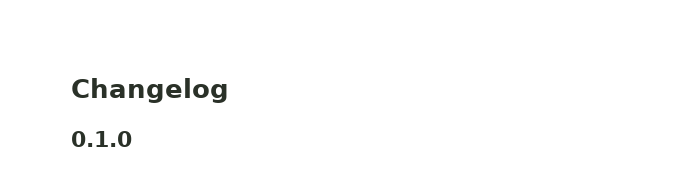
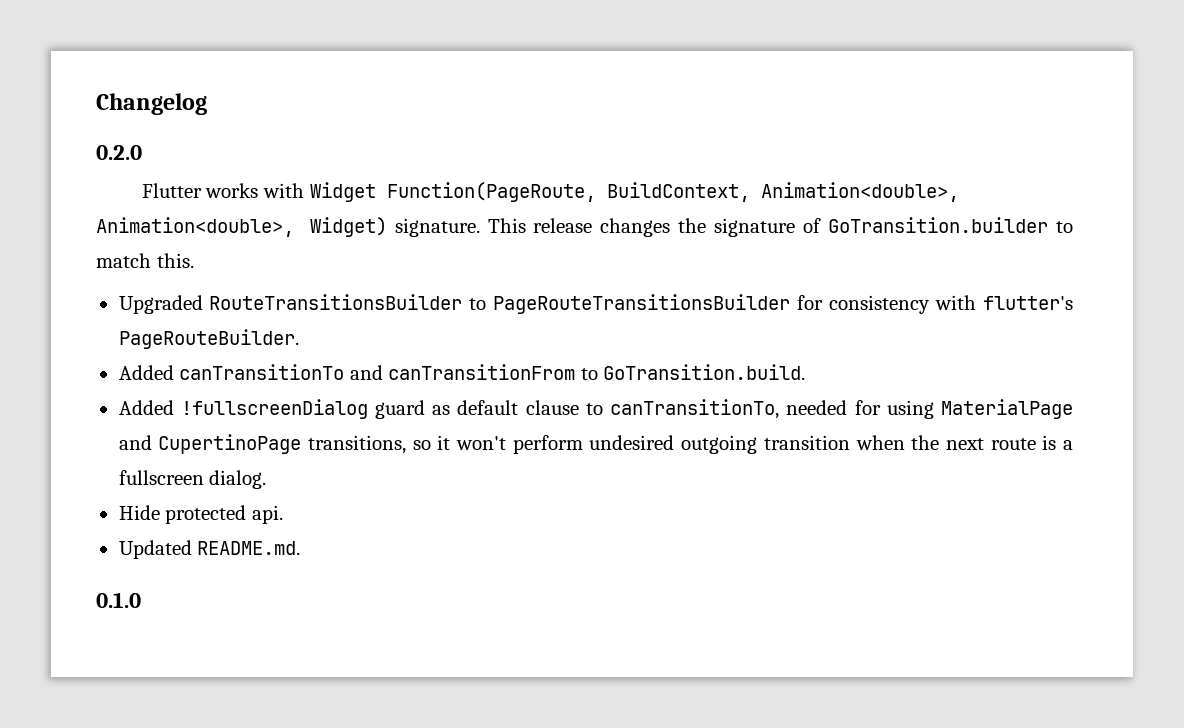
(229, 90) none -> [96,145,142,160] [141,182,959,202] [96,217,1073,237] [96,253,194,268] [118,294,1073,314] [118,329,299,349] [118,364,806,380] [118,399,1074,419] [118,434,1074,454] [118,470,267,489] [118,505,283,524] [118,540,301,559] // 0.2.0 // Flutter works with Widget Function(PageRoute, BuildContext, Animation<double>, Animation<double>, Widget) signature. This release changes the signature of GoTransition.builder to match this. // Upgraded RouteTransitionsBuilder to PageRouteTransitionsBuilder for consistency with flutter's PageRouteBuilder. // Added canTransitionTo and canTransitionFrom to GoTransition.build. // Added !fullscreenDialog guard as default clause to canTransitionTo, needed for using MaterialPage and CupertinoPage transitions, so it won't perform undesired outgoing transition when the next route is a fullscreen dialog. // Hide protected api. // Updated README.md.

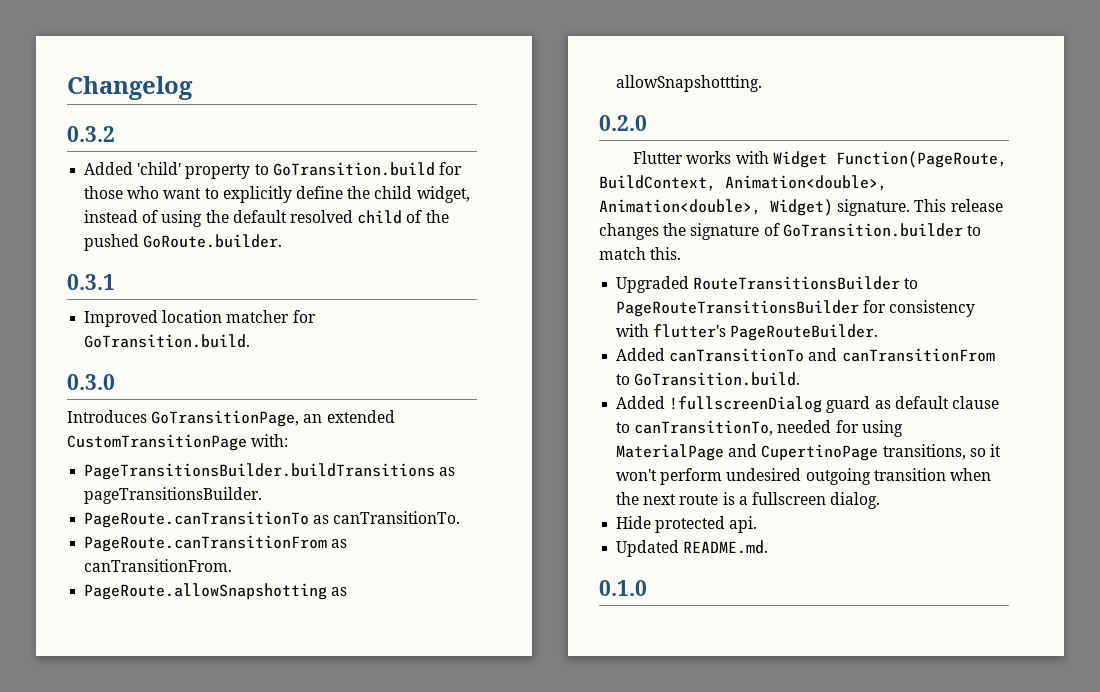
(207, 104) none -> [67,126,115,142] [84,162,462,179] [84,186,470,203] [84,210,449,227] [84,234,283,251] [67,274,115,290] [84,310,316,327] [84,334,251,348] [67,374,115,390] [67,410,395,427] [67,434,289,451] [84,463,456,480] [84,487,263,504] [84,511,461,528] [84,535,348,552] [84,559,233,572] [84,583,348,600] [616,75,763,92] // 0.3.2 // Added 'child' property to GoTransition.build for those who want to explicitly define the child widget, instead of using the default resolved child of the pushed GoRoute.builder. // 0.3.1 // Improved location matcher for GoTransition.build. // 0.3.0 // Introduces GoTransitionPage, an extended CustomTransitionPage with: // PageTransitionsBuilder.buildTransitions as pageTransitionsBuilder. // PageRoute.canTransitionTo as canTransitionTo. // PageRoute.canTransitionFrom as canTransitionFrom. // PageRoute.allowSnapshotting as allowSnapshottting.

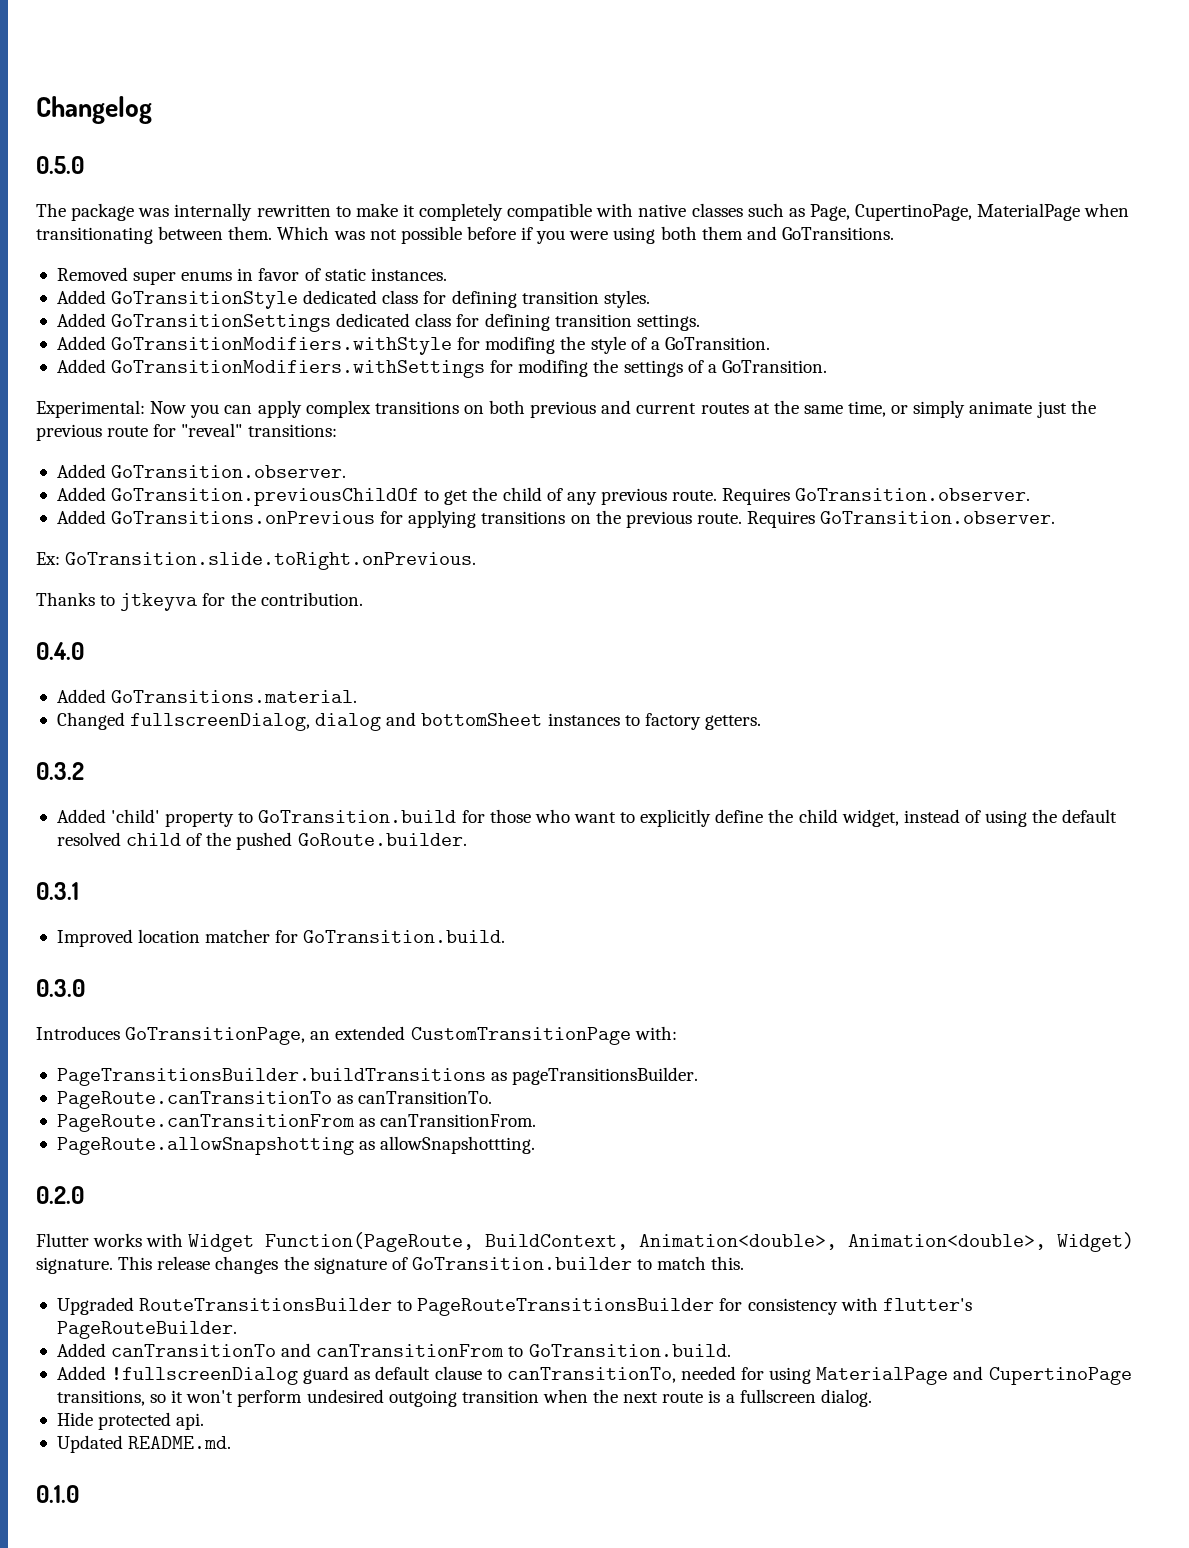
(193, 88) none -> [36,156,84,174] [36,203,1130,221] [36,226,894,244] [56,267,447,285] [56,290,650,309] [56,313,700,332] [56,336,770,355] [56,359,827,378] [36,400,1096,418] [36,423,337,441] [56,464,347,478] [56,487,1031,506] [56,510,1056,528] [36,552,477,570] [36,592,363,611] [36,642,84,660] [56,689,358,703] [56,712,761,731] // 0.5.0 // The package was internally rewritten to make it completely compatible with native classes such as Page, CupertinoPage, MaterialPage when transitionating between them. Which was not possible before if you were using both them and GoTransitions. // Removed super enums in favor of static instances. // Added GoTransitionStyle dedicated class for defining transition styles. // Added GoTransitionSettings dedicated class for defining transition settings. // Added GoTransitionModifiers.withStyle for modifing the style of a GoTransition. // Added GoTransitionModifiers.withSettings for modifing the settings of a GoTransition. // Experimental: Now you can apply complex transitions on both previous and current routes at the same time, or simply animate just the previous route for "reveal" transitions: // Added GoTransition.observer. // Added GoTransition.previousChildOf to get the child of any previous route. Requires GoTransition.observer. // Added GoTransitions.onPrevious for applying transitions on the previous route. Requires GoTransition.observer. // Ex: GoTransition.slide.toRight.onPrevious. // Thanks to jtkeyva for the contribution. // 0.4.0 // Added GoTransitions.material. // Changed fullscreenDialog, dialog and bottomSheet instances to factory getters.

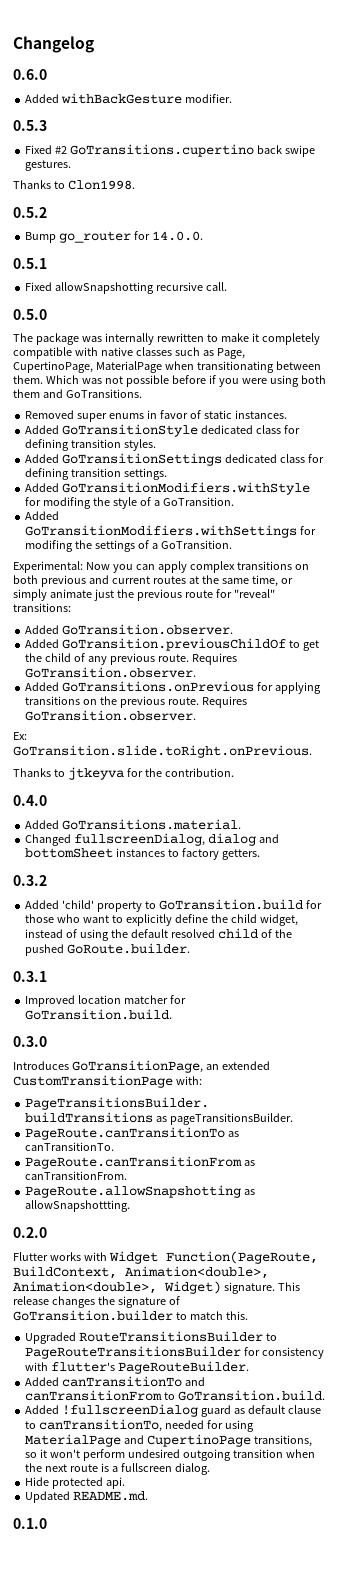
(152, 110) none -> [13,69,47,80] [25,93,233,104] [13,120,47,131] [25,144,315,157] [25,160,72,171] [13,180,135,190] [13,207,47,218] [25,231,204,243] [13,258,47,269] [25,282,228,294] // 0.6.0 // Added withBackGesture modifier. // 0.5.3 // Fixed #2 GoTransitions.cupertino back swipe gestures. // Thanks to Clon1998. // 0.5.2 // Bump go_router for 14.0.0. // 0.5.1 // Fixed allowSnapshotting recursive call.

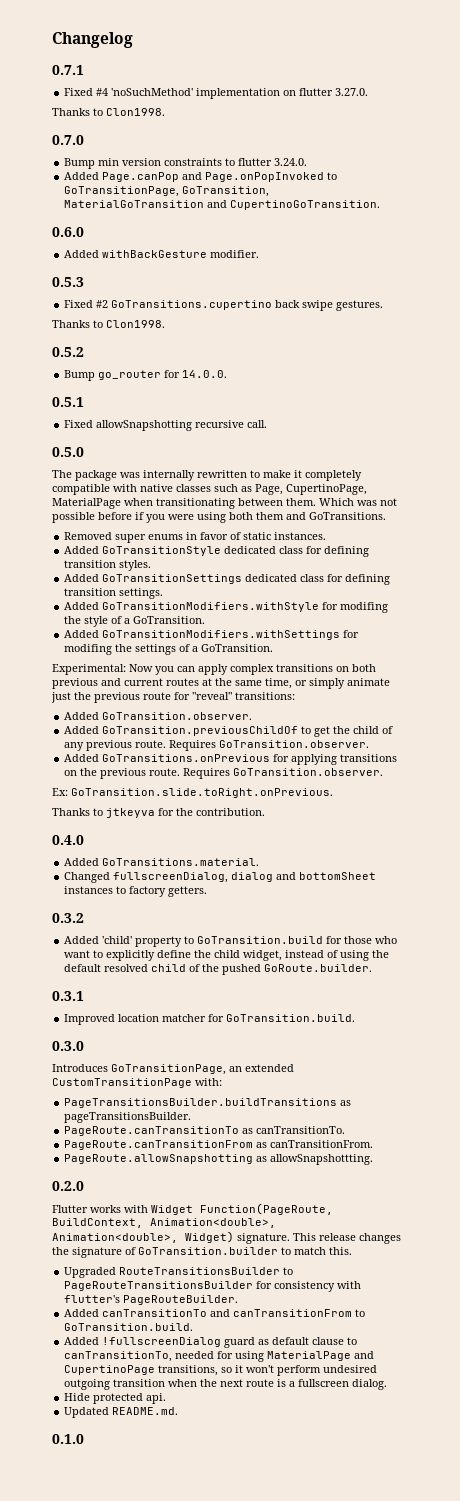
(94, 44) none -> [52,65,84,75] [64,88,369,99] [52,108,165,116] [52,135,84,145] [64,158,308,169] [64,172,338,182] [64,186,270,197] [64,200,381,210] // 0.7.1 // Fixed #4 'noSuchMethod' implementation on flutter 3.27.0. // Thanks to Clon1998. // 0.7.0 // Bump min version constraints to flutter 3.24.0. // Added Page.canPop and Page.onPopInvoked to GoTransitionPage, GoTransition, MaterialGoTransition and CupertinoGoTransition.

